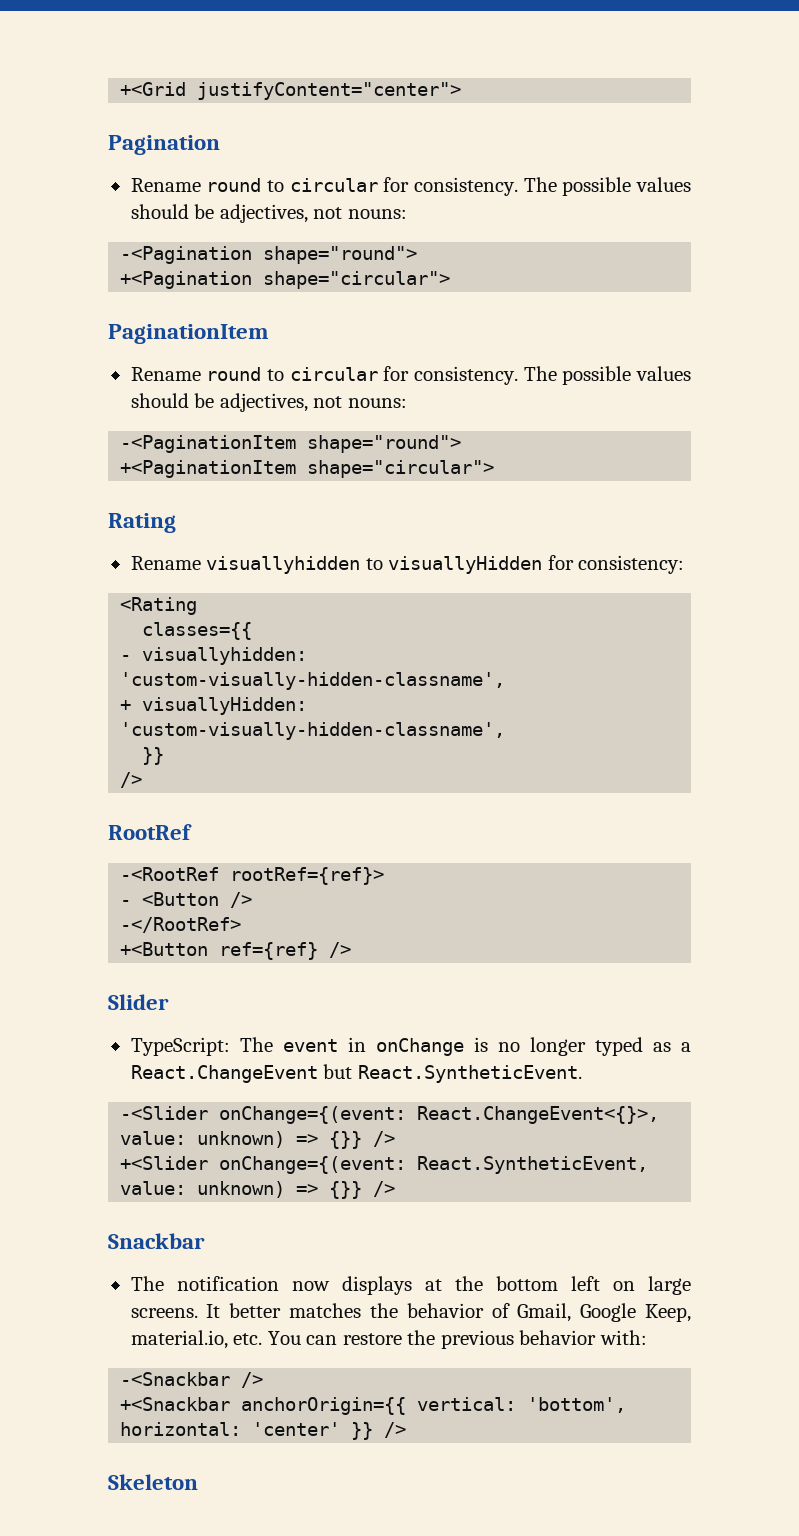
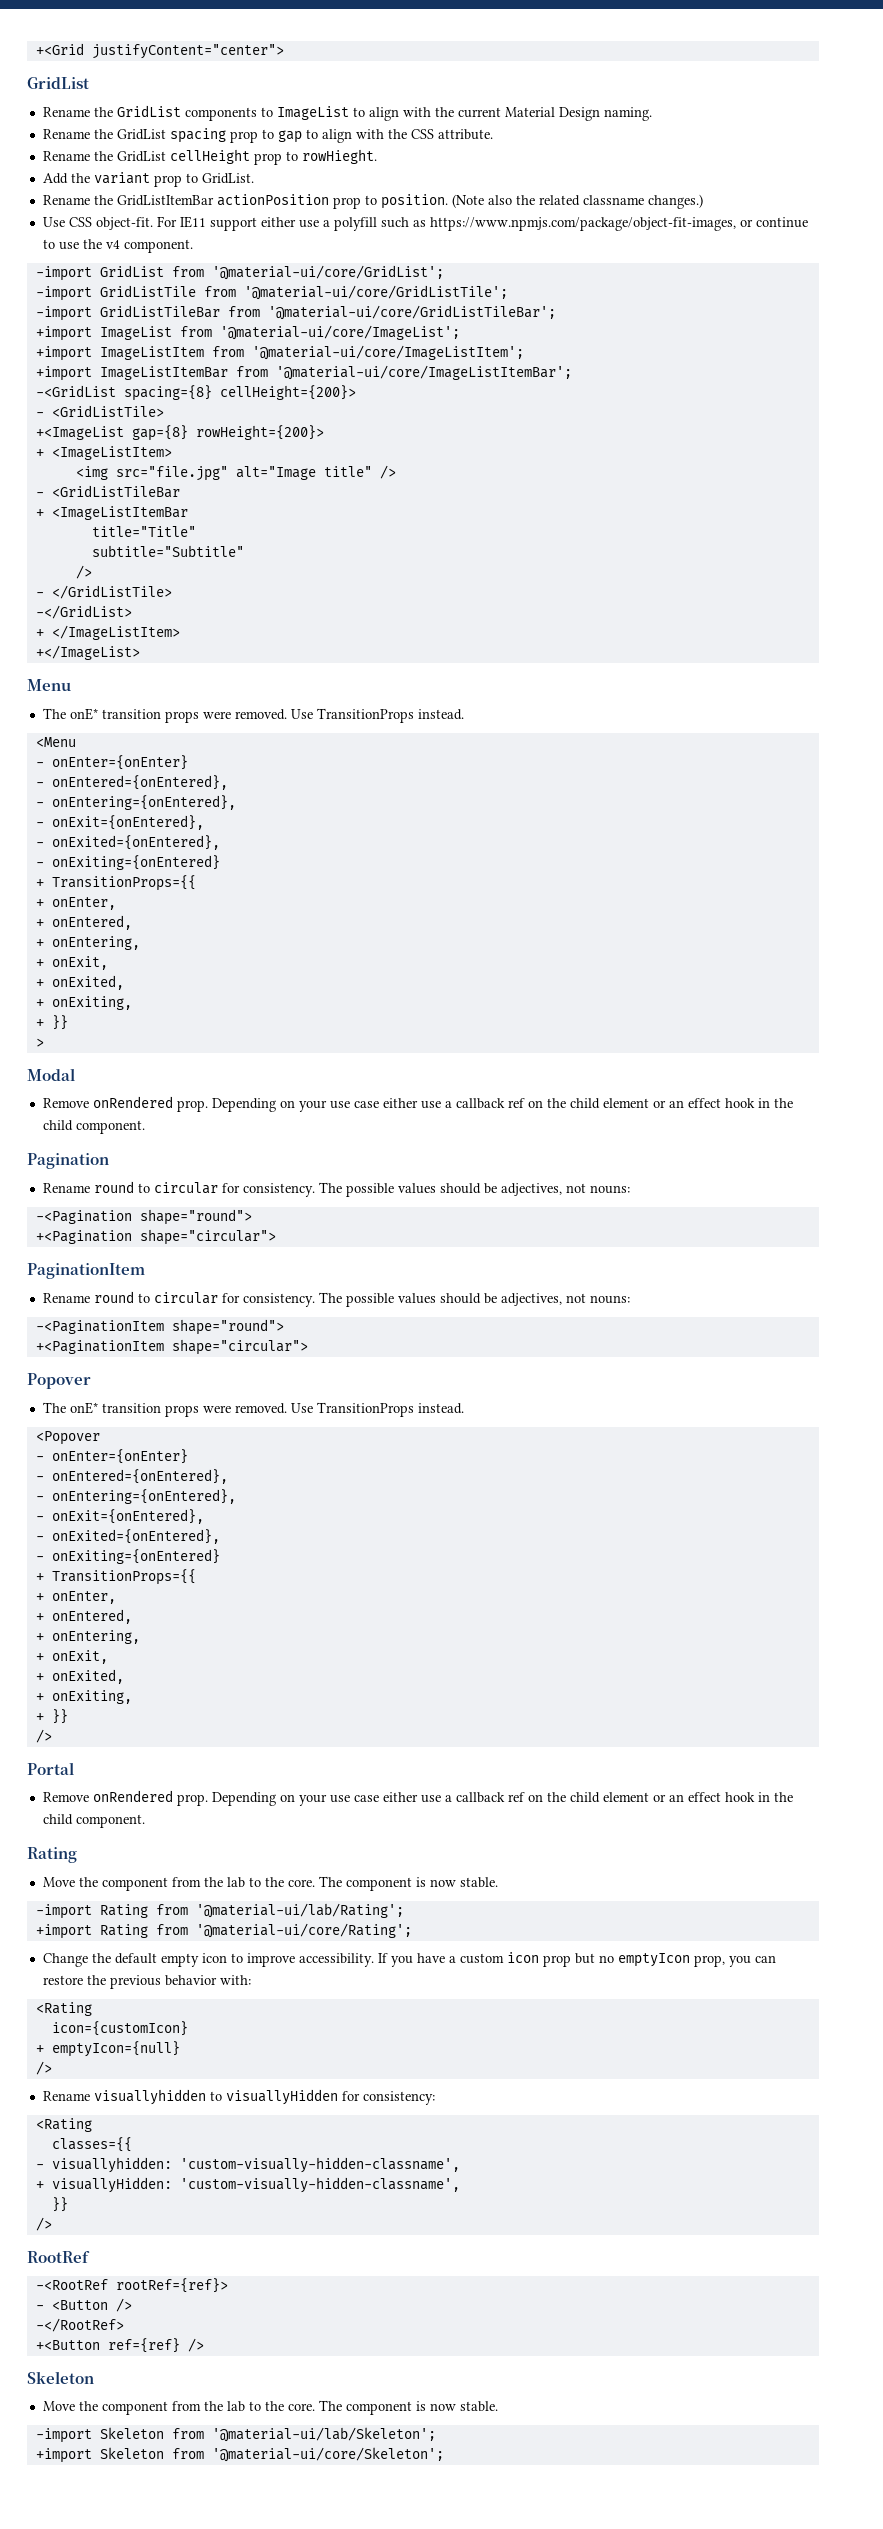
(462, 91) none -> [27,77,89,89] [42,105,652,121] [42,128,493,143] [42,149,377,165] [42,172,254,187] [42,194,703,209] [42,216,808,231] [42,239,193,253] [35,265,444,281] [35,285,508,301] [35,305,556,321] [35,325,460,341] [35,345,524,361] [35,365,572,381] [35,385,356,401] [35,405,164,417] [35,425,324,441] [35,446,172,460] [75,465,396,481] [35,485,180,498] [35,506,188,520] [91,526,196,537] [91,545,244,557] [75,565,92,579] [35,585,172,599] [35,605,132,619] [35,625,180,640] [35,645,140,660] [27,679,71,691] [42,708,464,723] [35,737,76,747] [35,755,188,770] [35,775,228,790] [35,795,236,810] [35,815,204,830] [35,835,220,850] [35,855,220,870] [35,875,196,891] [35,897,116,910] [35,915,132,930] [35,936,140,950] [35,956,108,970] [35,975,124,990] [35,996,132,1010] [35,1015,68,1030] [35,1038,44,1047] [27,1068,75,1081] [42,1096,793,1112] [42,1120,145,1134] // GridList // Rename the GridList components to ImageList to align with the current Material Design naming. // Rename the GridList spacing prop to gap to align with the CSS attribute. // Rename the GridList cellHeight prop to rowHieght. // Add the variant prop to GridList. // Rename the GridListItemBar actionPosition prop to position. (Note also the related classname changes.) // Use CSS object-fit. For IE11 support either use a polyfill such as https://www.npmjs.com/package/object-fit-images, or continue to use the v4 component. // -import GridList from '@material-ui/core/GridList'; // -import GridListTile from '@material-ui/core/GridListTile'; // -import GridListTileBar from '@material-ui/core/GridListTileBar'; // +import ImageList from '@material-ui/core/ImageList'; // +import ImageListItem from '@material-ui/core/ImageListItem'; // +import ImageListItemBar from '@material-ui/core/ImageListItemBar'; // -<GridList spacing={8} cellHeight={200}> // - <GridListTile> // +<ImageList gap={8} rowHeight={200}> // + <ImageListItem> // <img src="file.jpg" alt="Image title" /> // - <GridListTileBar // + <ImageListItemBar // title="Title" // subtitle="Subtitle" // /> // - </GridListTile> // -</GridList> // + </ImageListItem> // +</ImageList> // Menu // The onE* transition props were removed. Use TransitionProps instead. // <Menu // - onEnter={onEnter} // - onEntered={onEntered}, // - onEntering={onEntered}, // - onExit={onEntered}, // - onExited={onEntered}, // - onExiting={onEntered} // + TransitionProps={{ // + onEnter, // + onEntered, // + onEntering, // + onExit, // + onExited, // + onExiting, // + }} // > // Modal // Remove onRendered prop. Depending on your use case either use a callback ref on the child element or an effect hook in the child component.
[108,513,176,533] Rating -> [27,1373,91,1389] [42,1402,464,1417] [35,1431,100,1445] [35,1449,188,1464] [35,1469,228,1484] [35,1489,236,1504] [35,1509,204,1524] [35,1529,220,1544] [35,1549,220,1564] [35,1569,196,1585] [35,1591,116,1604] [35,1609,132,1624] [35,1630,140,1644] [35,1650,108,1664] [35,1669,124,1684] [35,1690,132,1704] [35,1709,68,1724] [35,1729,52,1743] [27,1762,74,1775] [42,1790,793,1806] [42,1814,145,1828] [27,1847,77,1863] [42,1876,498,1891] [35,1903,404,1919] [35,1923,412,1939] [42,1952,776,1967] [42,1975,251,1989] [35,2002,92,2016] [51,2021,188,2036] [35,2041,180,2057] [35,2061,52,2075] Popover // The onE* transition props were removed. Use TransitionProps instead. // <Popover // - onEnter={onEnter} // - onEntered={onEntered}, // - onEntering={onEntered}, // - onExit={onEntered}, // - onExited={onEntered}, // - onExiting={onEntered} // + TransitionProps={{ // + onEnter, // + onEntered, // + onEntering, // + onExit, // + onExited, // + onExiting, // + }} // /> // Portal // Remove onRendered prop. Depending on your use case either use a callback ref on the child element or an effect hook in the child component. // Rating // Move the component from the lab to the core. The component is now stable. // -import Rating from '@material-ui/lab/Rating'; // +import Rating from '@material-ui/core/Rating'; // Change the default empty icon to improve accessibility. If you have a custom icon prop but no emptyIcon prop, you can restore the previous behavior with: // <Rating // icon={customIcon} // + emptyIcon={null} // />
[108,994,169,1010] [130,1037,691,1056] [130,1064,582,1083] [120,1106,660,1124] [120,1131,396,1149] [120,1156,649,1174] [120,1181,396,1199] [108,1233,205,1249] [130,1276,691,1295] [130,1303,691,1322] [130,1330,647,1349] [120,1372,264,1388] [120,1397,627,1415] [120,1422,407,1440] [108,1474,198,1490] Slider // TypeScript: The event in onChange is no longer typed as a React.ChangeEvent but React.SyntheticEvent. // -<Slider onChange={(event: React.ChangeEvent<{}>, value: unknown) => {}} /> // +<Slider onChange={(event: React.SyntheticEvent, value: unknown) => {}} /> // Snackbar // The notification now displays at the bottom left on large screens. It better matches the behavior of Gmail, Google Keep, material.io, etc. You can restore the previous behavior with: // -<Snackbar /> // +<Snackbar anchorOrigin={{ vertical: 'bottom', horizontal: 'center' }} /> // Skeleton -> [27,2371,94,2384] [42,2400,498,2415] [35,2427,436,2443] [35,2447,444,2463] Skeleton // Move the component from the lab to the core. The component is now stable. // -import Skeleton from '@material-ui/lab/Skeleton'; // +import Skeleton from '@material-ui/core/Skeleton';

